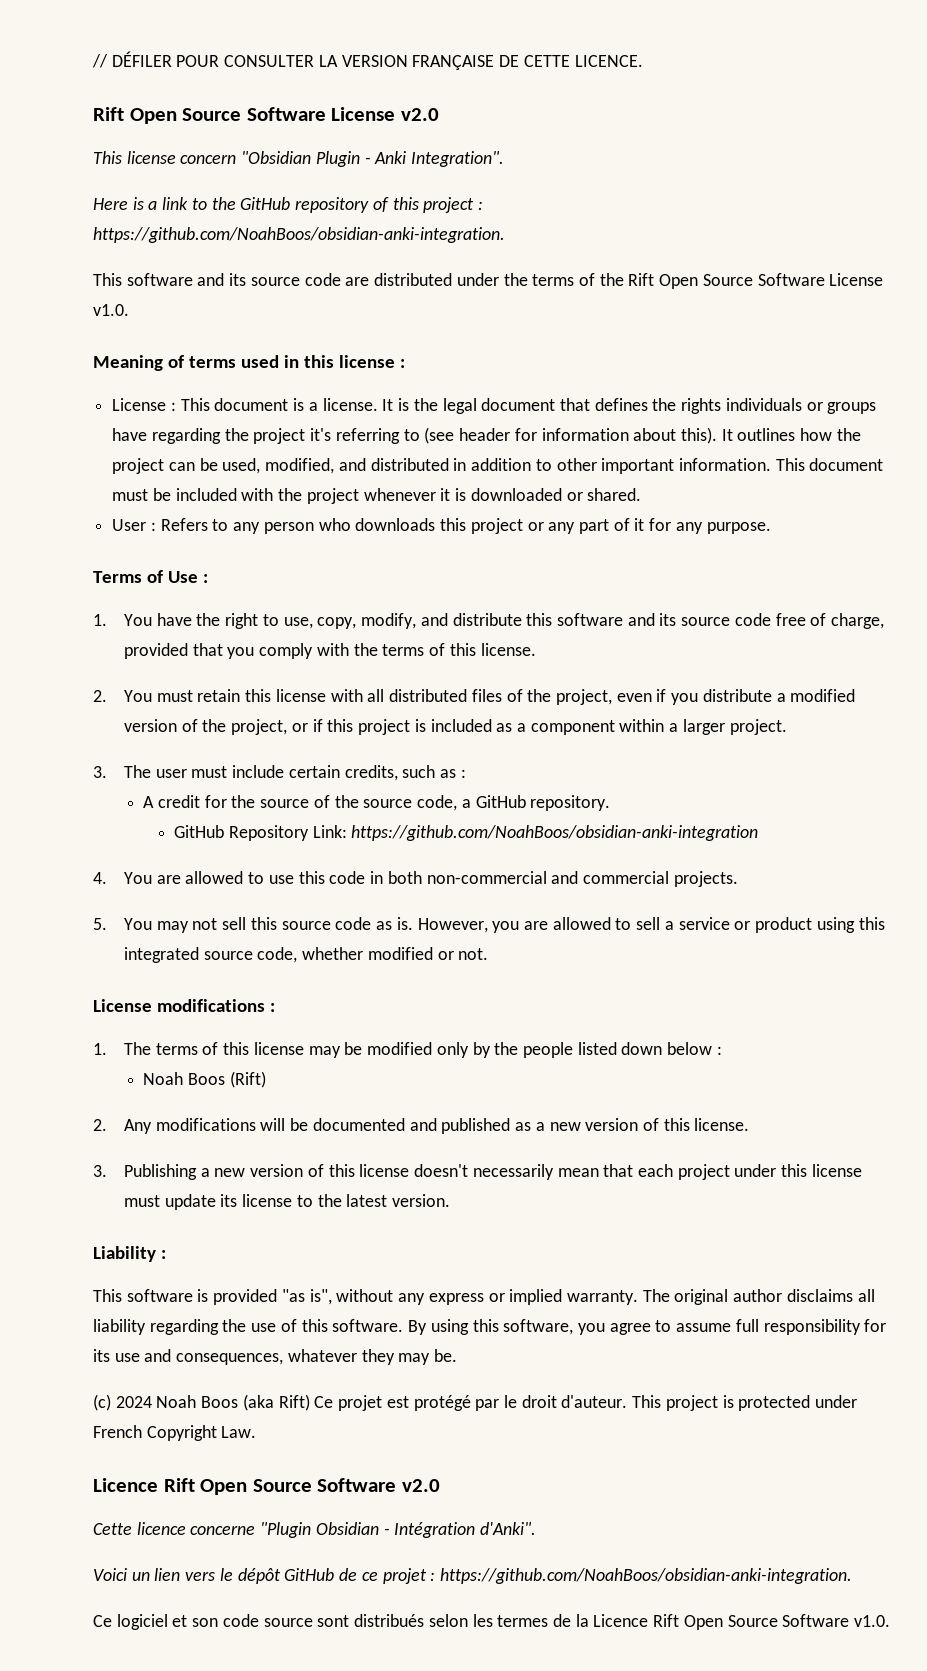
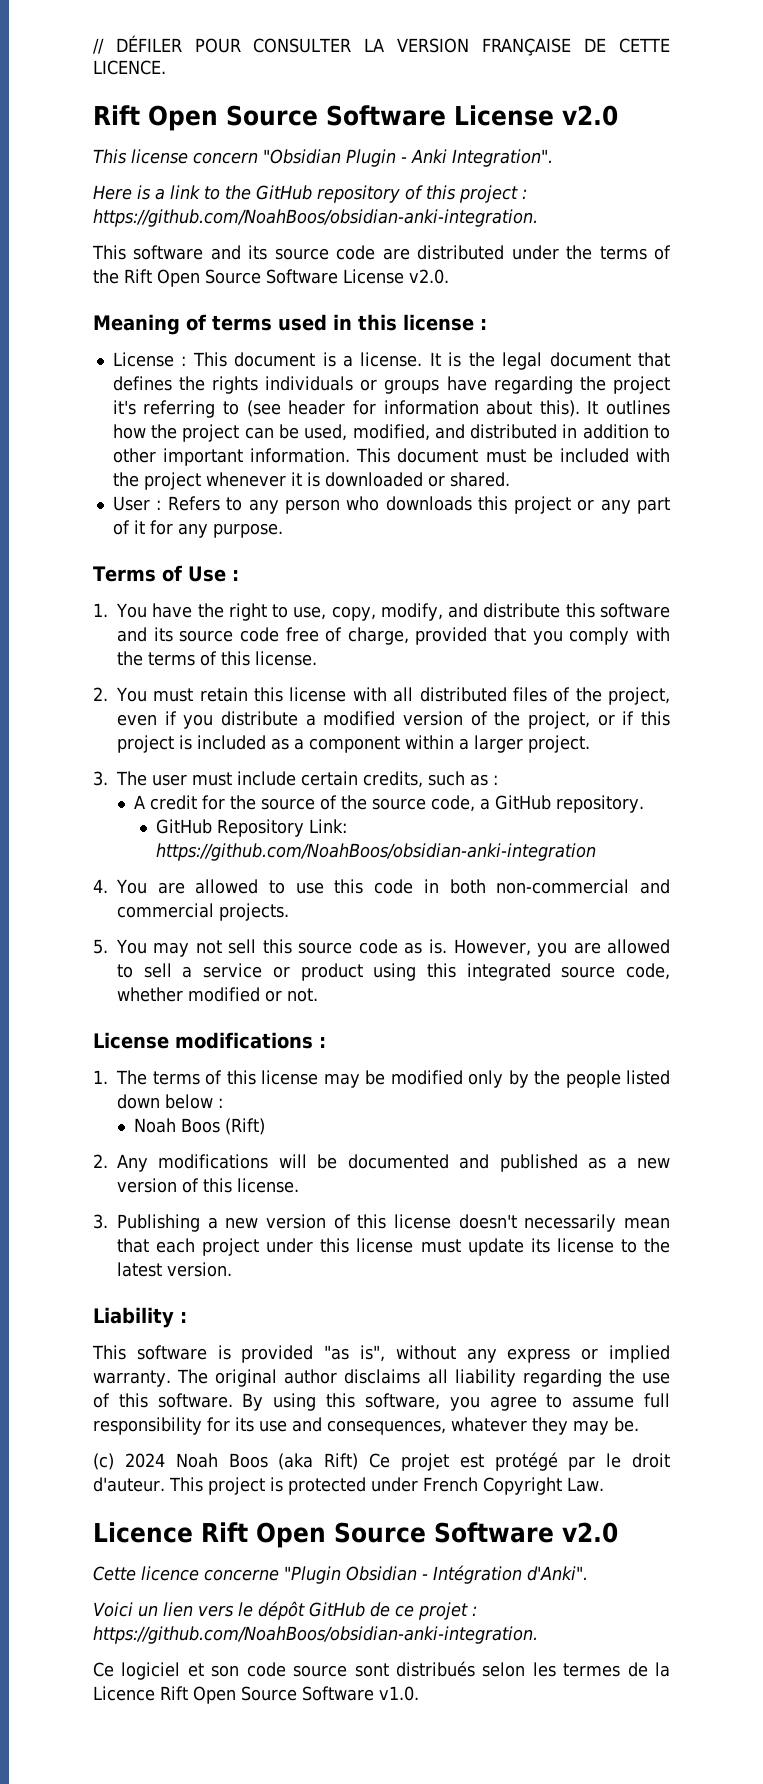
[93,304,129,316] v1.0. -> [409,269,449,284] v2.0.

